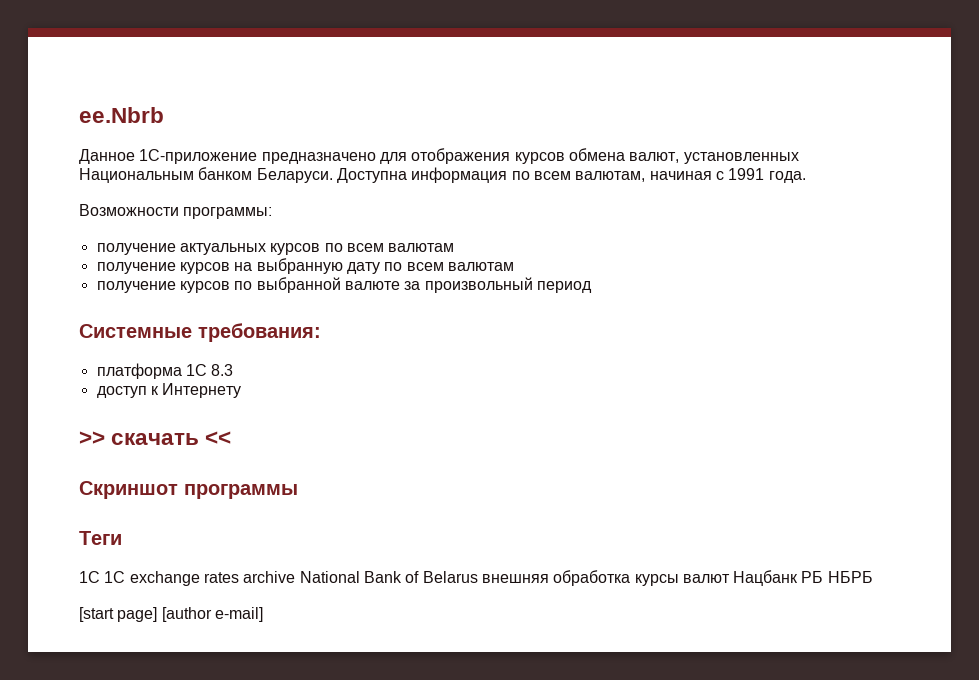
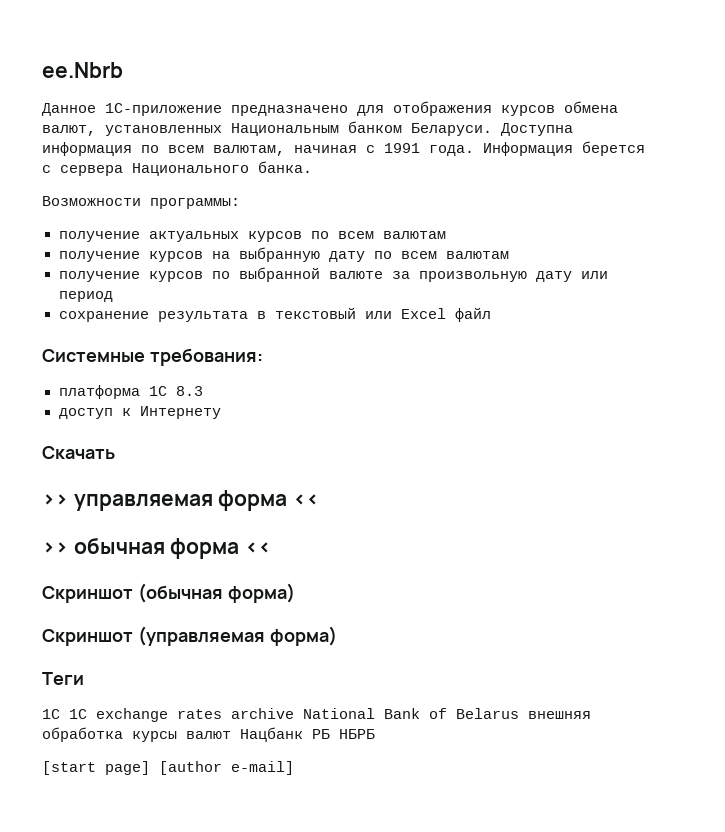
(806, 177) none -> [483,141,645,156] [42,161,312,176] Информация берется с сервера Национального банка.
[424,277,592,293] произвольный период -> [418,271,608,282] [58,291,113,302] [58,307,491,322] произвольную дату или период // сохранение результата в текстовый или Excel файл
[79,431,232,445] [79,481,298,499] // >> скачать << // Скриншот программы -> [42,446,115,459] [42,490,320,511] [42,538,272,559] [42,583,295,603] [42,626,337,646] // Скачать // >> управляемая форма << // >> обычная форма << // Скриншот (обычная форма) // Скриншот (управляемая форма)

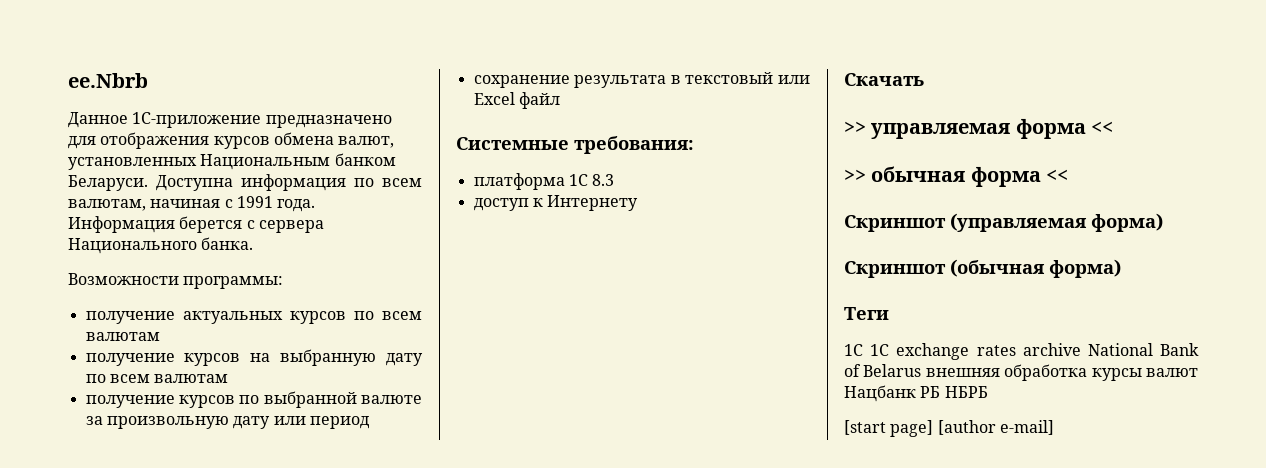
[137,583,223,603] (обычная -> [950,213,1087,232] (управляемая
[137,626,265,646] (управляемая -> [950,259,1045,277] (обычная

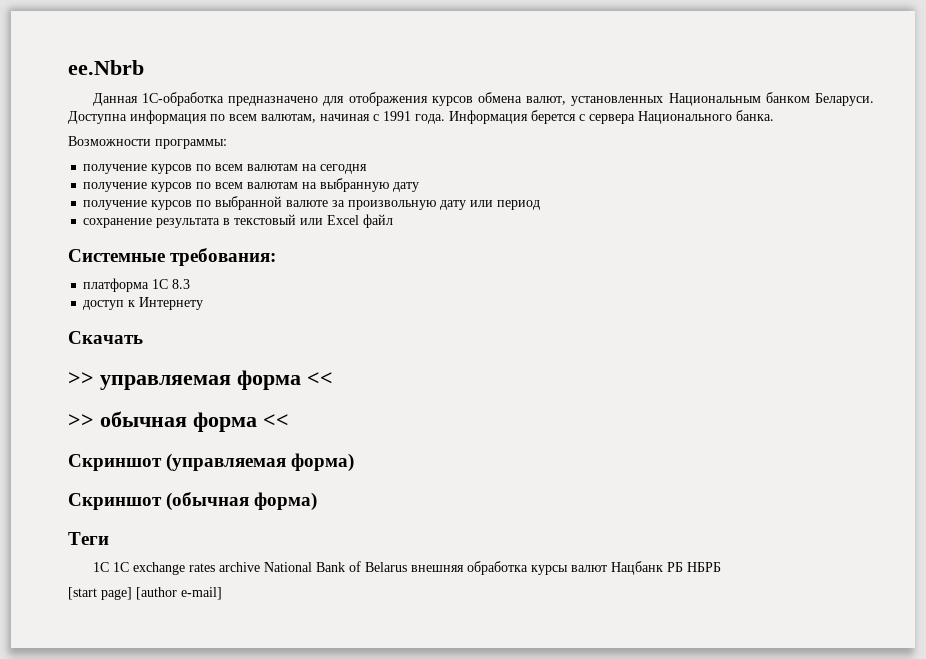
[68,112,262,128] Данное 1С-приложение -> [92,92,224,106] Данная 1С-обработка
[182,311,422,324] [85,332,160,341] [85,353,241,366] актуальных курсов по всем валютам // получение курсов -> [151,164,368,174] [83,182,299,192] курсов по всем валютам на сегодня // получение курсов по всем валютам
[85,374,229,383] по всем валютам -> (420, 187) none

